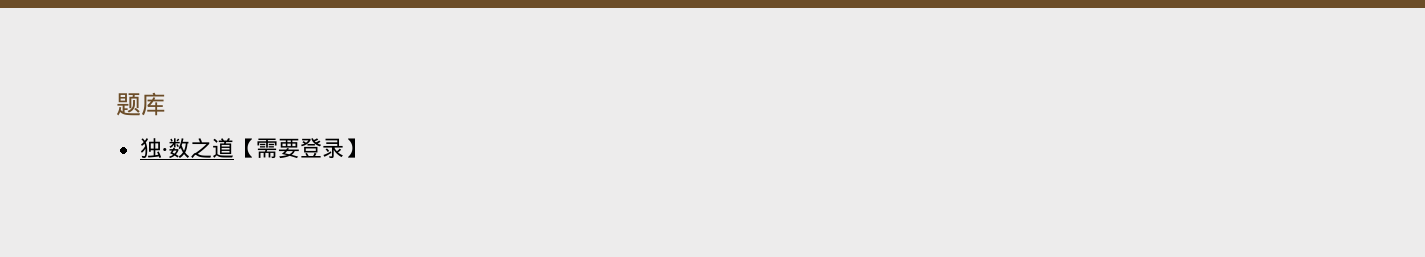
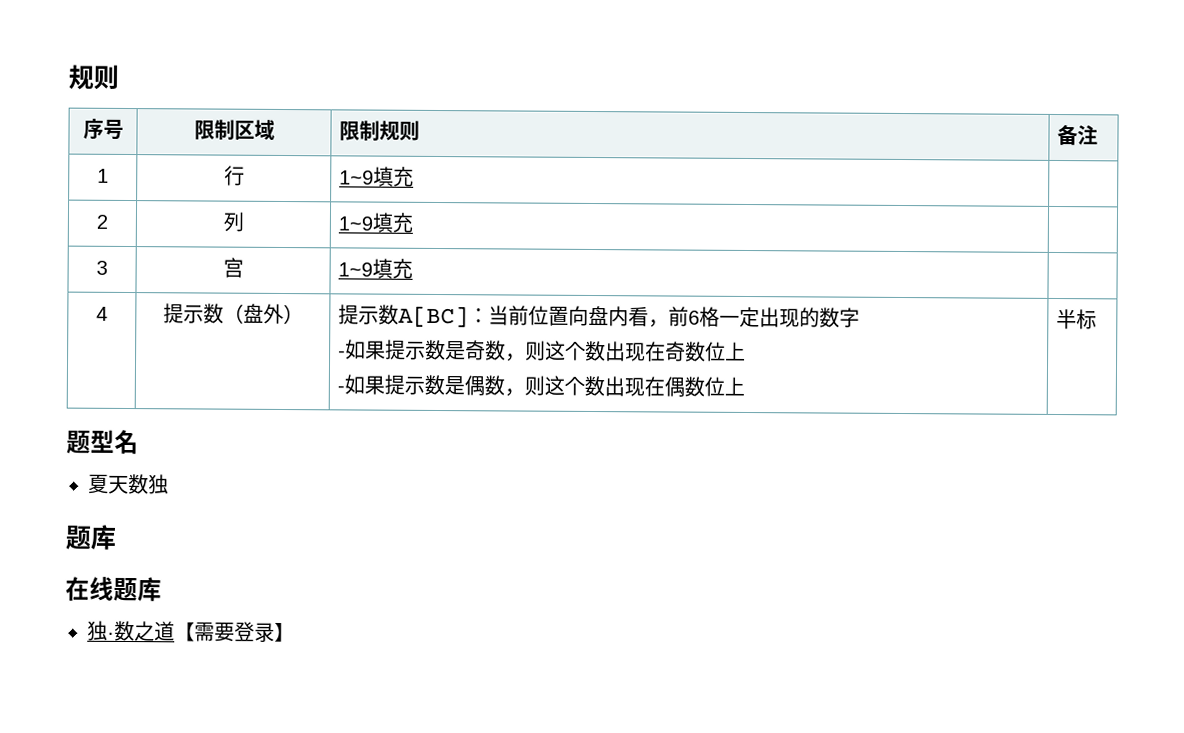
(116, 104) none -> [68,64,119,90] [82,118,124,140] [193,119,275,140] [338,120,420,141] [1056,124,1098,146] [97,168,109,183] [223,165,245,186] [338,166,414,187] [96,214,108,229] [222,211,244,232] [337,212,413,233] [96,260,108,275] [222,257,244,278] [337,258,413,279] [96,306,108,321] [162,303,304,325] [337,304,860,328] [337,339,746,362] [336,374,745,398] [1055,308,1097,330] [66,429,139,455] [88,474,169,495] [65,524,116,550] [65,576,114,601] 规则 // 序号 | 限制区域 | 限制规则 | 备注 // 1 | 行 | 1~9填充 | // 2 | 列 | 1~9填充 | // 3 | 宫 | 1~9填充 | // 4 | 提示数（盘外） | 提示数A[BC]：当前位置向盘内看，前6格一定出现的数字 // -如果提示数是奇数，则这个数出现在奇数位上 // -如果提示数是偶数，则这个数出现在偶数位上 | 半标 // 题型名 // 夏天数独 // 题库 // 在线

